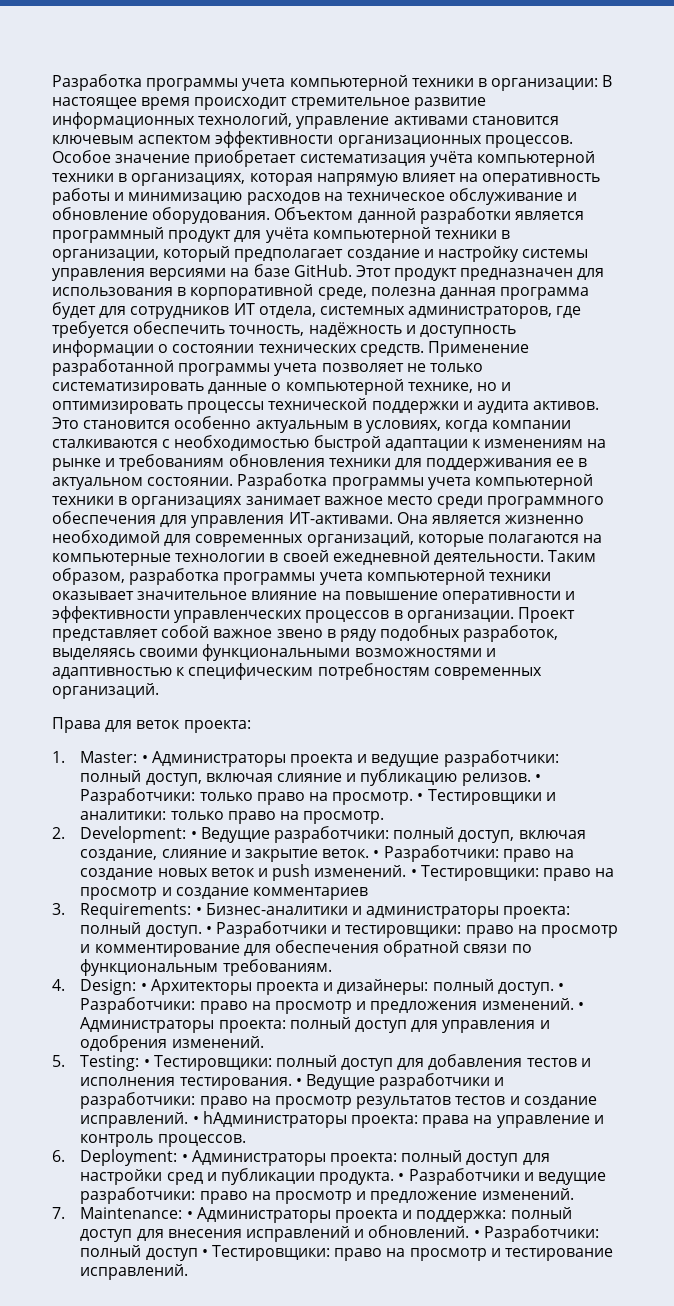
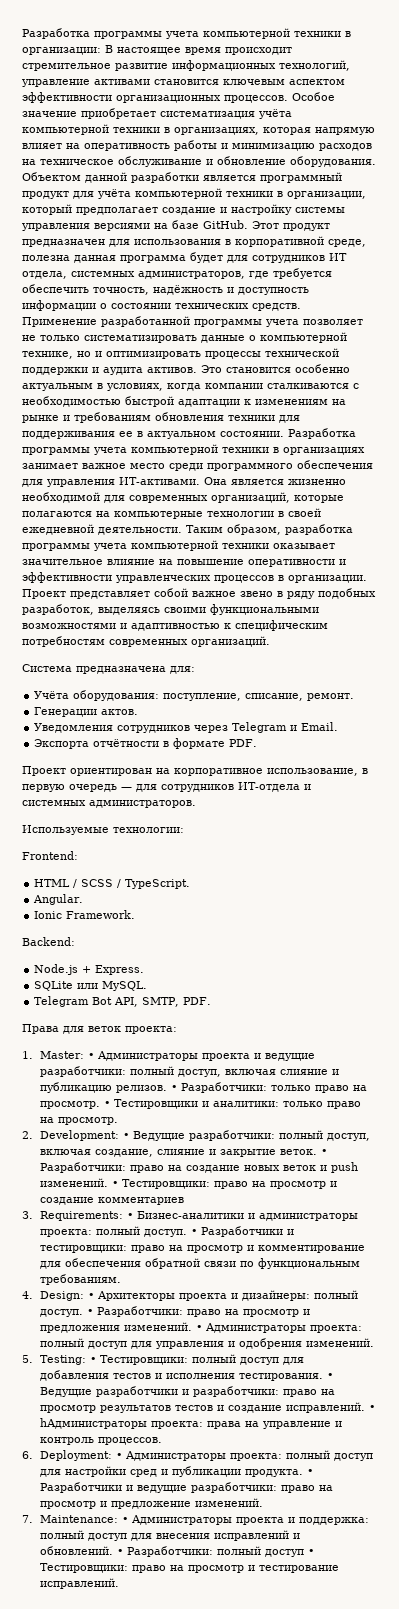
(159, 691) none -> [22,664,195,674] [34,690,355,701] [34,707,139,717] [34,722,339,733] [34,738,258,749] [22,766,368,776] [22,782,311,792] [22,800,196,808] [22,825,184,835] [22,851,78,860] [34,879,191,889] [33,894,84,905] [34,910,136,919] [22,937,75,946] [34,964,145,975] [34,981,148,991] [34,996,212,1007] // Система предназначена для: // Учёта оборудования: поступление, списание, ремонт. // Генерации актов. // Уведомления сотрудников через Telegram и Email. // Экспорта отчётности в формате PDF. // Проект ориентирован на корпоративное использование, в первую очередь — для сотрудников ИТ-отдела и системных администраторов. // Используемые технологии: // Frontend: // HTML / SCSS / TypeScript. // Angular. // Ionic Framework. // Backend: // Node.js + Express. // SQLite или MySQL. // Telegram Bot API, SMTP, PDF.

